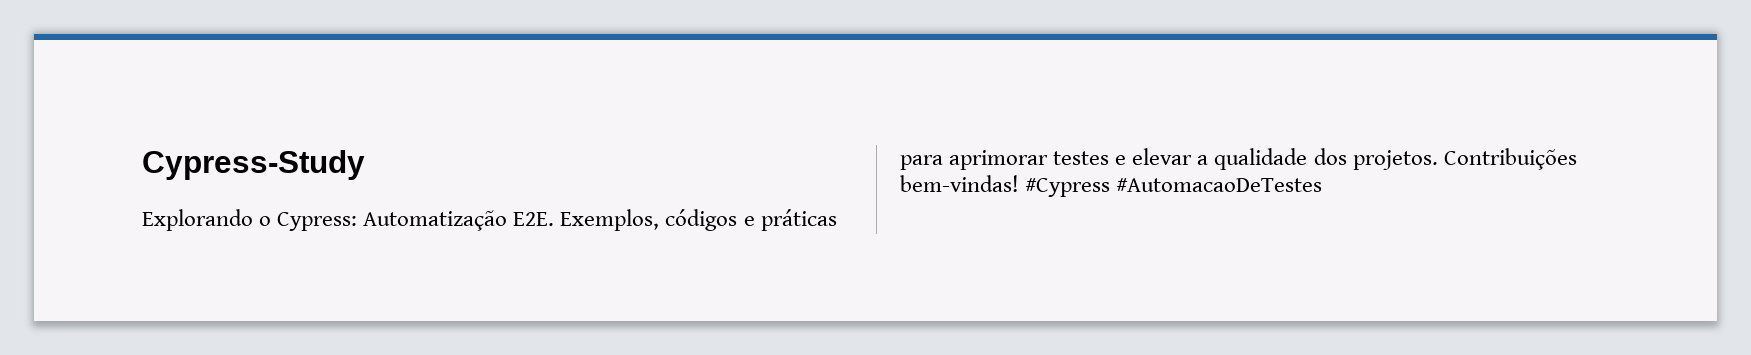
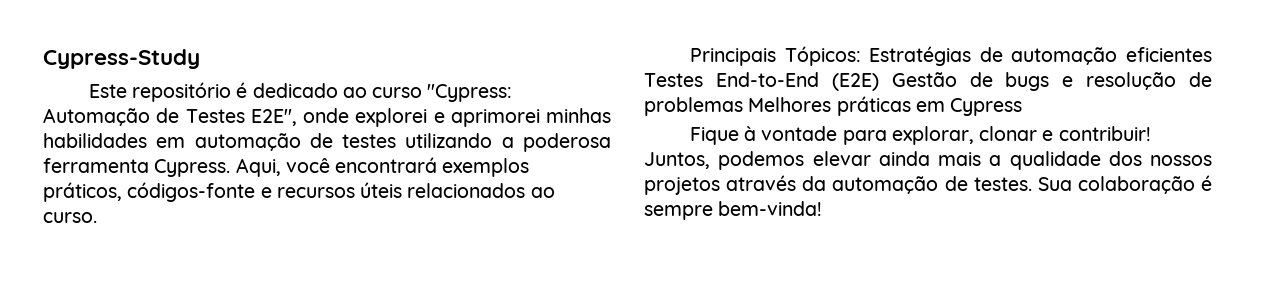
[142,209,837,231] [900,148,1577,170] [900,175,1323,197] Explorando o Cypress: Automatização E2E. Exemplos, códigos e práticas para aprimorar testes e elevar a qualidade dos projetos. Contribuições bem-vindas! #Cypress #AutomacaoDeTestes -> [88,82,513,102] [43,108,611,127] [43,133,611,152] [43,157,530,177] [43,182,555,202] [43,212,97,223] [689,46,1212,66] [644,72,1212,91] [644,96,1023,116] [689,126,1151,145] [644,151,1212,170] [644,175,1212,195] [644,201,823,220] Este repositório é dedicado ao curso "Cypress: Automação de Testes E2E", onde explorei e aprimorei minhas habilidades em automação de testes utilizando a poderosa ferramenta Cypress. Aqui, você encontrará exemplos práticos, códigos-fonte e recursos úteis relacionados ao curso. // Principais Tópicos: Estratégias de automação eficientes Testes End-to-End (E2E) Gestão de bugs e resolução de problemas Melhores práticas em Cypress // Fique à vontade para explorar, clonar e contribuir! Juntos, podemos elevar ainda mais a qualidade dos nossos projetos através da automação de testes. Sua colaboração é sempre bem-vinda!

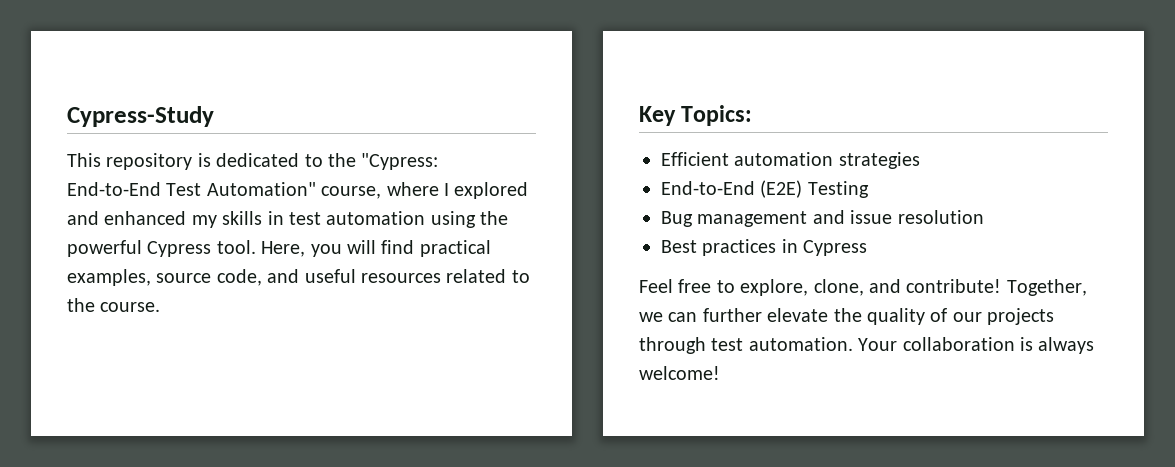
[88,82,513,102] [43,108,611,127] [43,133,611,152] [43,157,530,177] [43,182,555,202] [43,212,97,223] [689,46,1212,66] [644,72,1212,91] [644,96,1023,116] [689,126,1151,145] [644,151,1212,170] [644,175,1212,195] [644,201,823,220] Este repositório é dedicado ao curso "Cypress: Automação de Testes E2E", onde explorei e aprimorei minhas habilidades em automação de testes utilizando a poderosa ferramenta Cypress. Aqui, você encontrará exemplos práticos, códigos-fonte e recursos úteis relacionados ao curso. // Principais Tópicos: Estratégias de automação eficientes Testes End-to-End (E2E) Gestão de bugs e resolução de problemas Melhores práticas em Cypress // Fique à vontade para explorar, clonar e contribuir! Juntos, podemos elevar ainda mais a qualidade dos nossos projetos através da automação de testes. Sua colaboração é sempre bem-vinda! -> [67,153,439,170] [67,182,529,199] [67,211,509,228] [67,240,491,257] [67,269,530,286] [67,298,161,312] [639,105,753,126] [661,152,920,169] [661,180,869,198] [661,210,984,227] [661,239,868,256] [639,279,1087,296] [639,308,1055,325] [639,337,1095,354] [639,366,720,380] This repository is dedicated to the "Cypress: End-to-End Test Automation" course, where I explored and enhanced my skills in test automation using the powerful Cypress tool. Here, you will find practical examples, source code, and useful resources related to the course. // Key Topics: // Efficient automation strategies // End-to-End (E2E) Testing // Bug management and issue resolution // Best practices in Cypress // Feel free to explore, clone, and contribute! Together, we can further elevate the quality of our projects through test automation. Your collaboration is always welcome!

